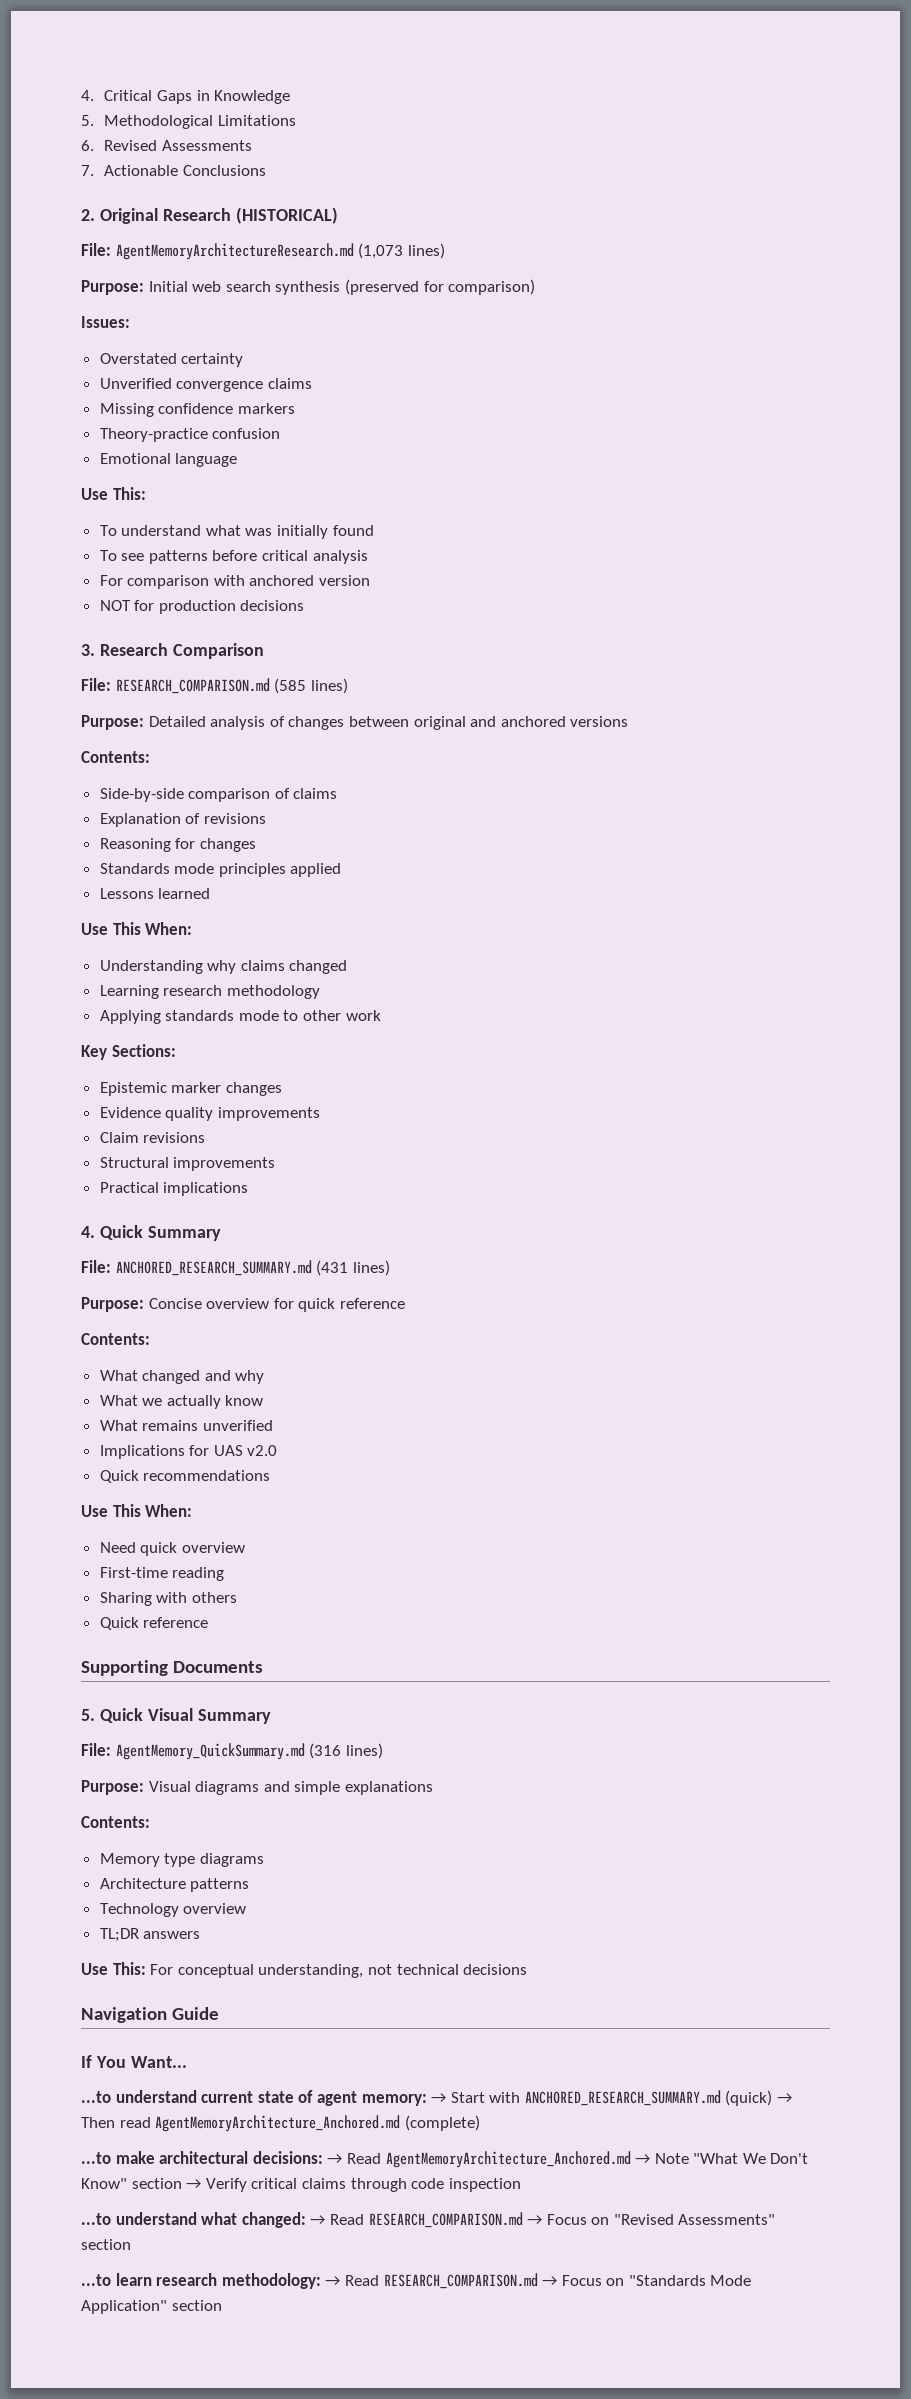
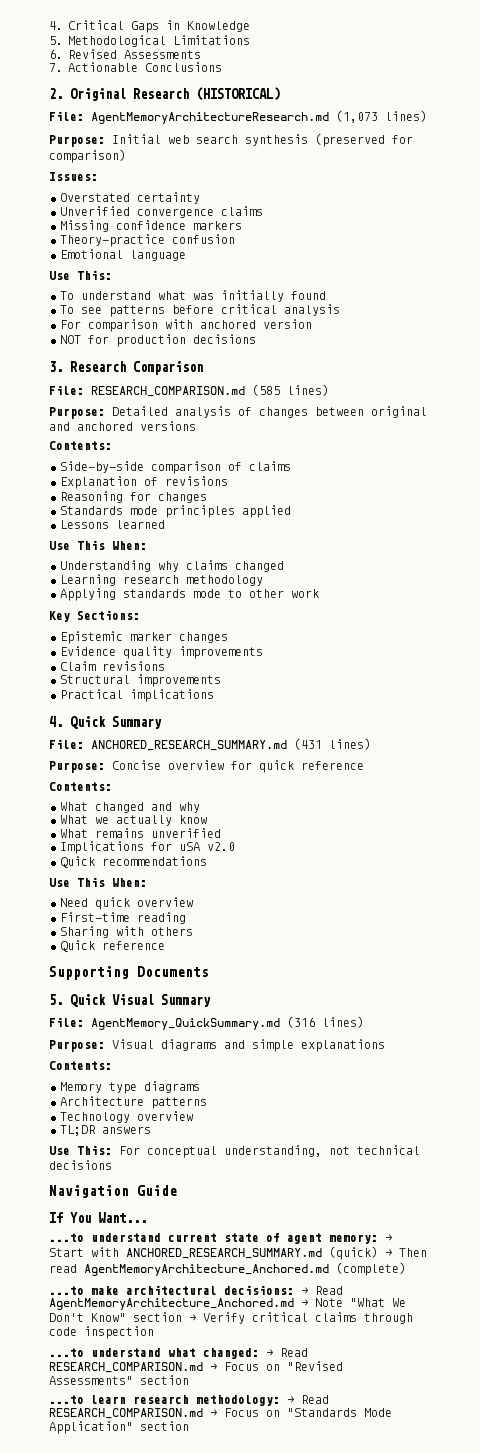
[213,1445,243,1456] UAS -> [179,842,200,851] uSA

